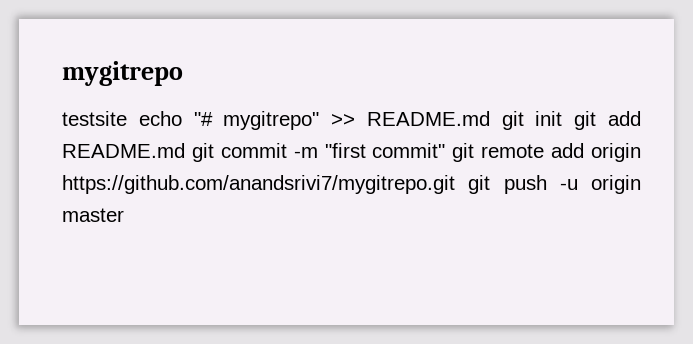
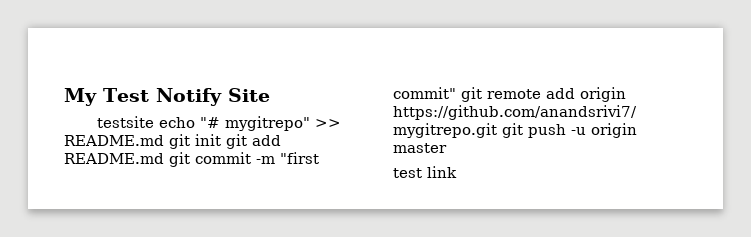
[62,61,183,86] mygitrepo -> [64,88,270,106] My Test Notify Site
(124, 215) none -> [393,166,457,178] // test link

